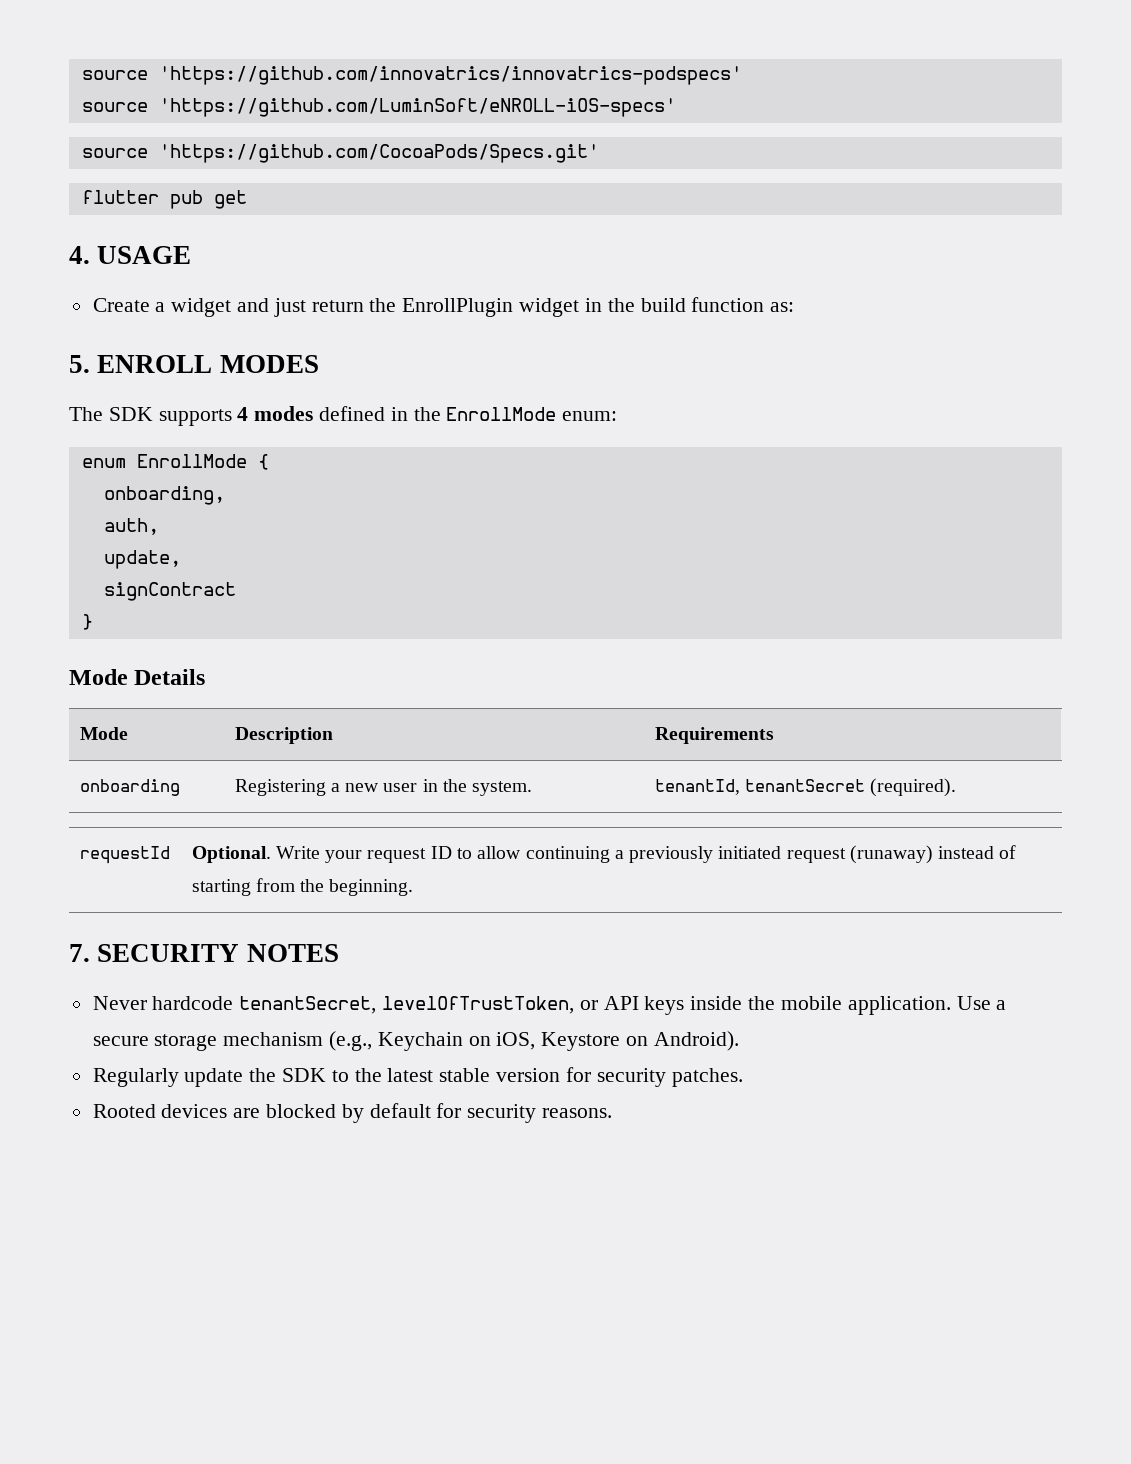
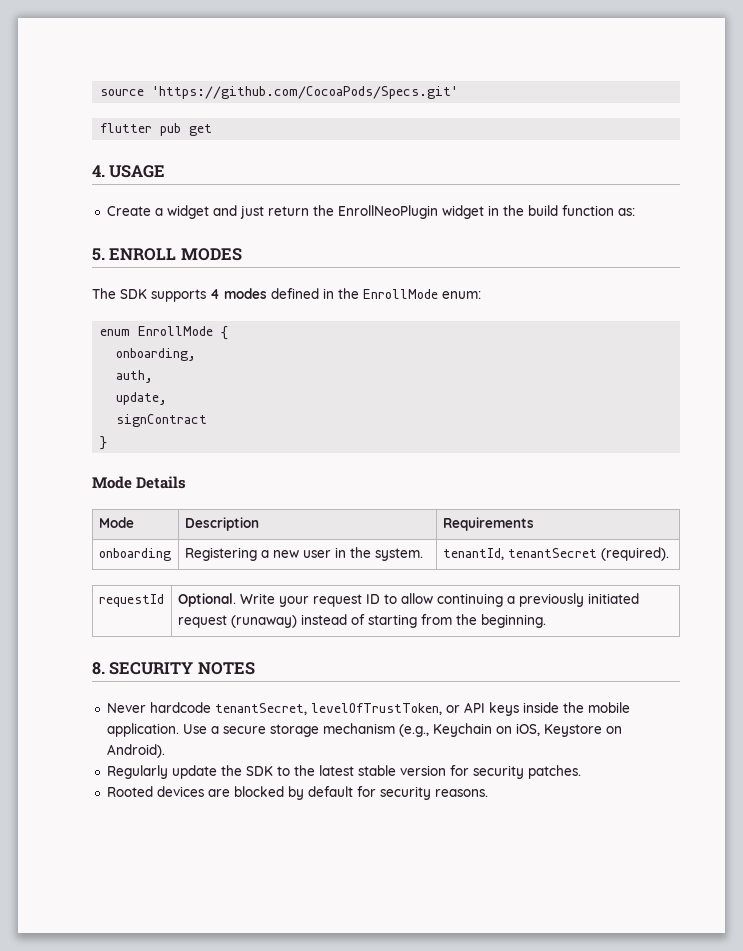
[81,66,742,85] [81,98,676,117] [81,148,148,158] source 'https://github.com/innovatrics/innovatrics-podspecs' // source 'https://github.com/LuminSoft/eNROLL-iOS-specs' // source -> [100,89,145,96] source
[402,298,514,317] EnrollPlugin -> [337,205,438,219] EnrollNeoPlugin
[69,944,90,962] 7. -> [92,662,105,675] 8.

